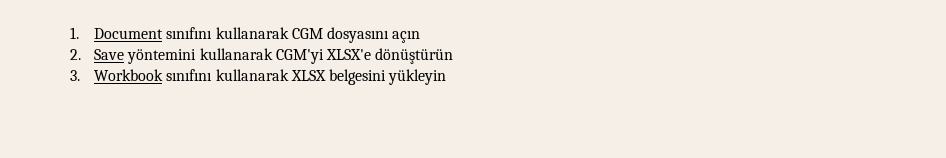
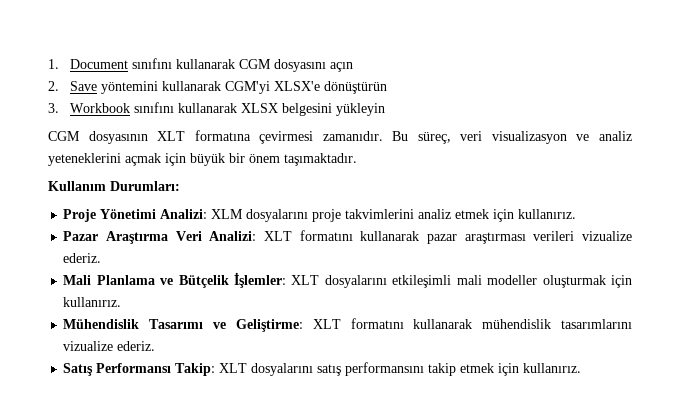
(447, 77) none -> [48,130,632,144] [48,153,357,166] [48,181,180,191] [63,209,577,222] [63,230,633,244] [63,253,102,263] [63,272,633,288] [63,297,122,307] [63,318,632,332] [63,341,156,351] [63,362,582,376] // CGM dosyasının XLT formatına çevirmesi zamanıdır. Bu süreç, veri visualizasyon ve analiz yeteneklerini açmak için büyük bir önem taşımaktadır. // Kullanım Durumları: // Proje Yönetimi Analizi: XLM dosyalarını proje takvimlerini analiz etmek için kullanırız. // Pazar Araştırma Veri Analizi: XLT formatını kullanarak pazar araştırması verileri vizualize ederiz. // Mali Planlama ve Bütçelik İşlemler: XLT dosyalarını etkileşimli mali modeller oluşturmak için kullanırız. // Mühendislik Tasarımı ve Geliştirme: XLT formatını kullanarak mühendislik tasarımlarını vizualize ederiz. // Satış Performansı Takip: XLT dosyalarını satış performansını takip etmek için kullanırız.

